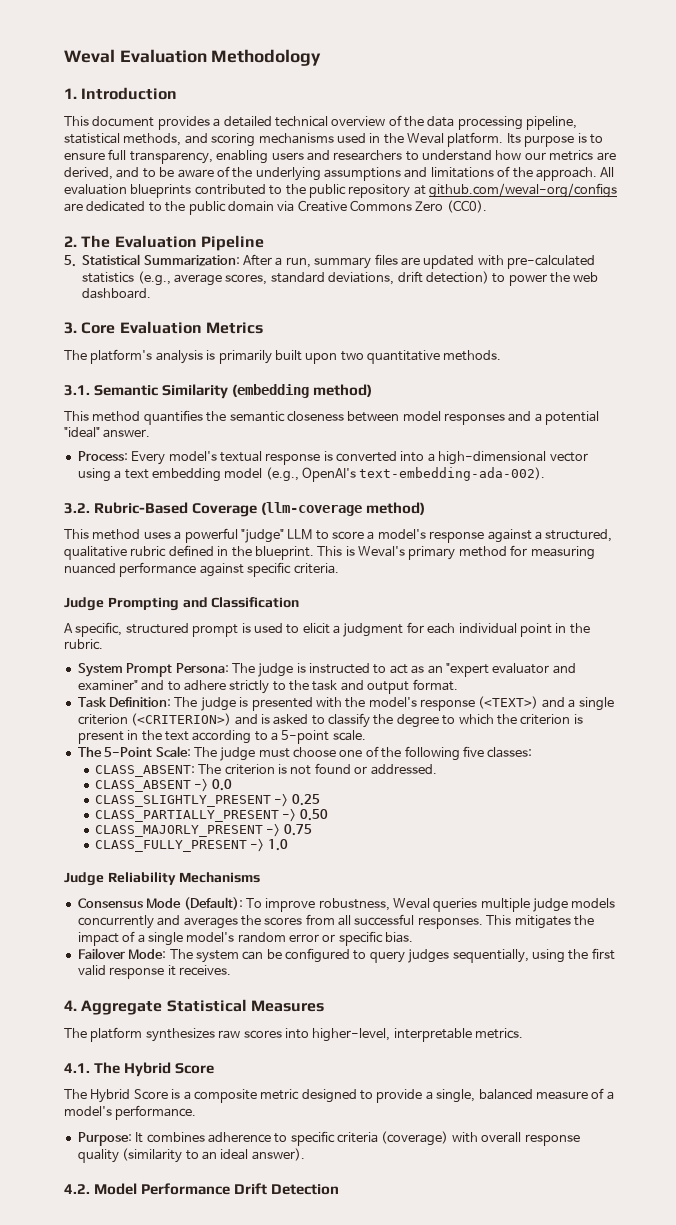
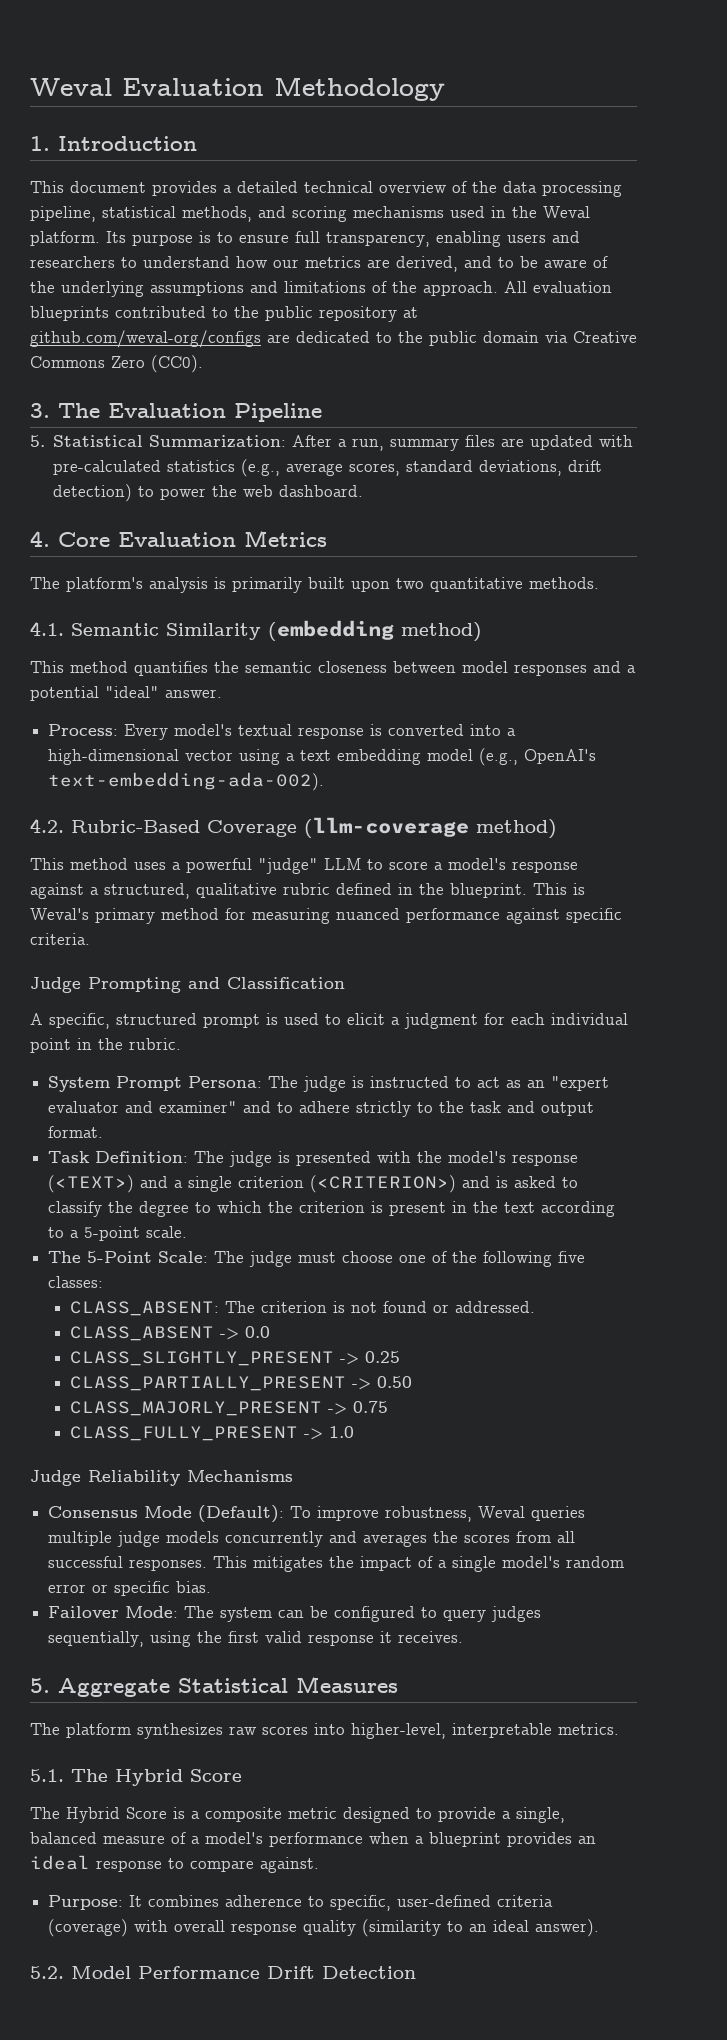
[64,236,77,247] 2. -> [30,403,50,418] 3.
[64,322,77,334] 3. -> [30,531,50,547] 4.
[64,385,90,396] 3.1. -> [30,621,64,636] 4.1.
[64,503,90,514] 3.2. -> [30,818,64,833] 4.2.
[64,1000,77,1011] 4. -> [30,1678,50,1693] 5.
[64,1063,90,1073] 4.1. -> [30,1769,64,1782] 5.1.
[115,1105,197,1120] performance. -> [269,1832,596,1847] [30,1855,319,1873] performance when a blueprint provides an ideal response to compare against.
[290,1131,335,1146] specific -> [330,1895,492,1911] specific, user-defined
[64,1184,90,1194] 4.2. -> [30,1966,64,1979] 5.2.

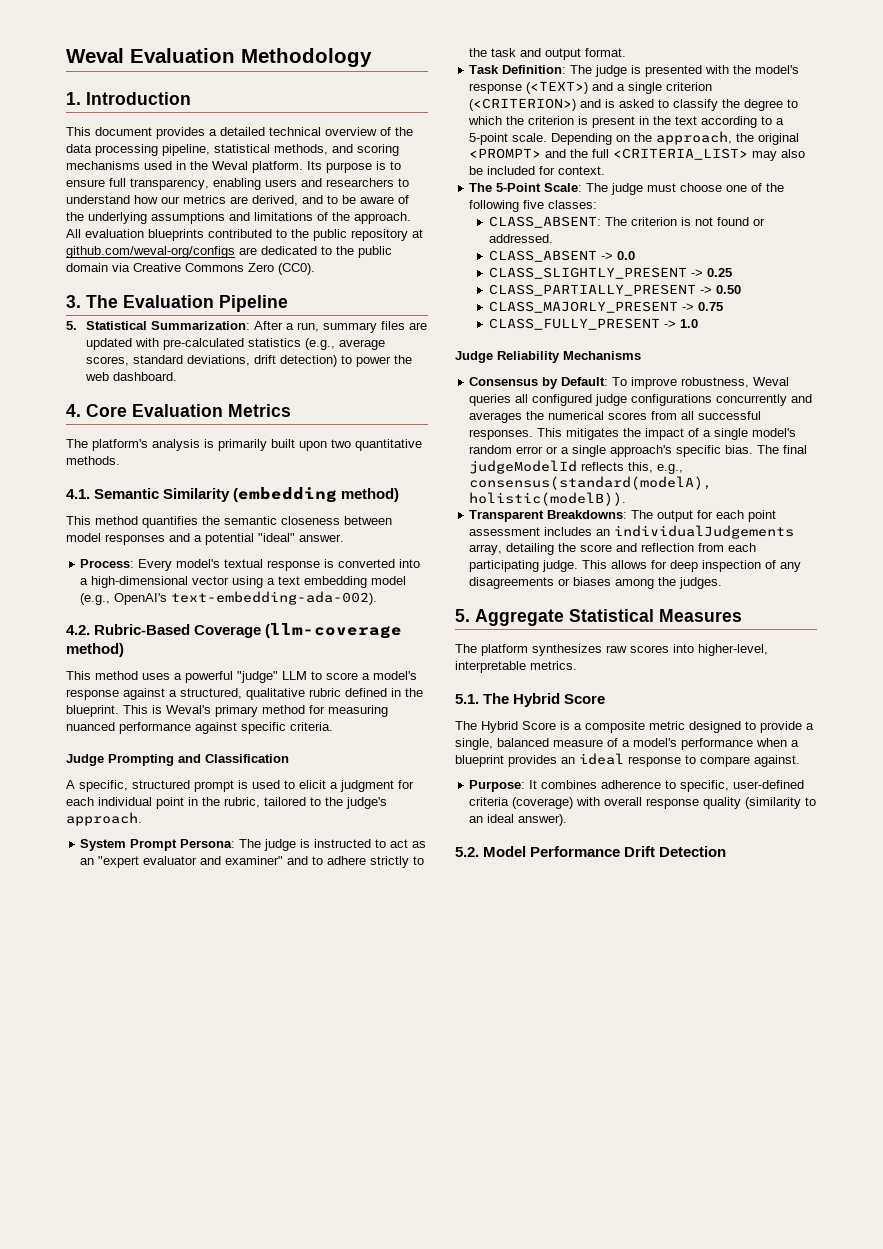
[129,1038,181,1050] rubric. -> [224,797,387,809] [66,812,142,826] rubric, tailored to the judge's approach.
(188, 1232) none -> [551,131,800,145] [469,148,806,161] [469,166,606,175] Depending on the approach, the original <PROMPT> and the full <CRITERIA_LIST> may also be included for context.
[144,1505,285,1523] Mode (Default): -> [542,377,609,389] by Default:
[48,1531,220,1547] multiple judge models -> [515,394,713,406] all configured judge configurations
(459, 1537) none -> [548,411,605,420] numerical
(109, 1588) none -> [561,445,673,457] a single approach's
[48,1606,542,1622] [48,1631,464,1647] // Failover Mode: The system can be configured to query judges sequentially, using the first valid response it receives. -> [757,445,808,454] [469,460,684,474] [469,476,713,490] [469,492,627,506] [469,510,777,522] [469,525,795,539] [469,543,757,555] [469,560,802,572] [469,577,723,589] The final judgeModelId reflects this, e.g., consensus(standard(modelA), holistic(modelB)). // Transparent Breakdowns: The output for each point assessment includes an individualJudgements array, detailing the score and reflection from each participating judge. This allows for deep inspection of any disagreements or biases among the judges.

